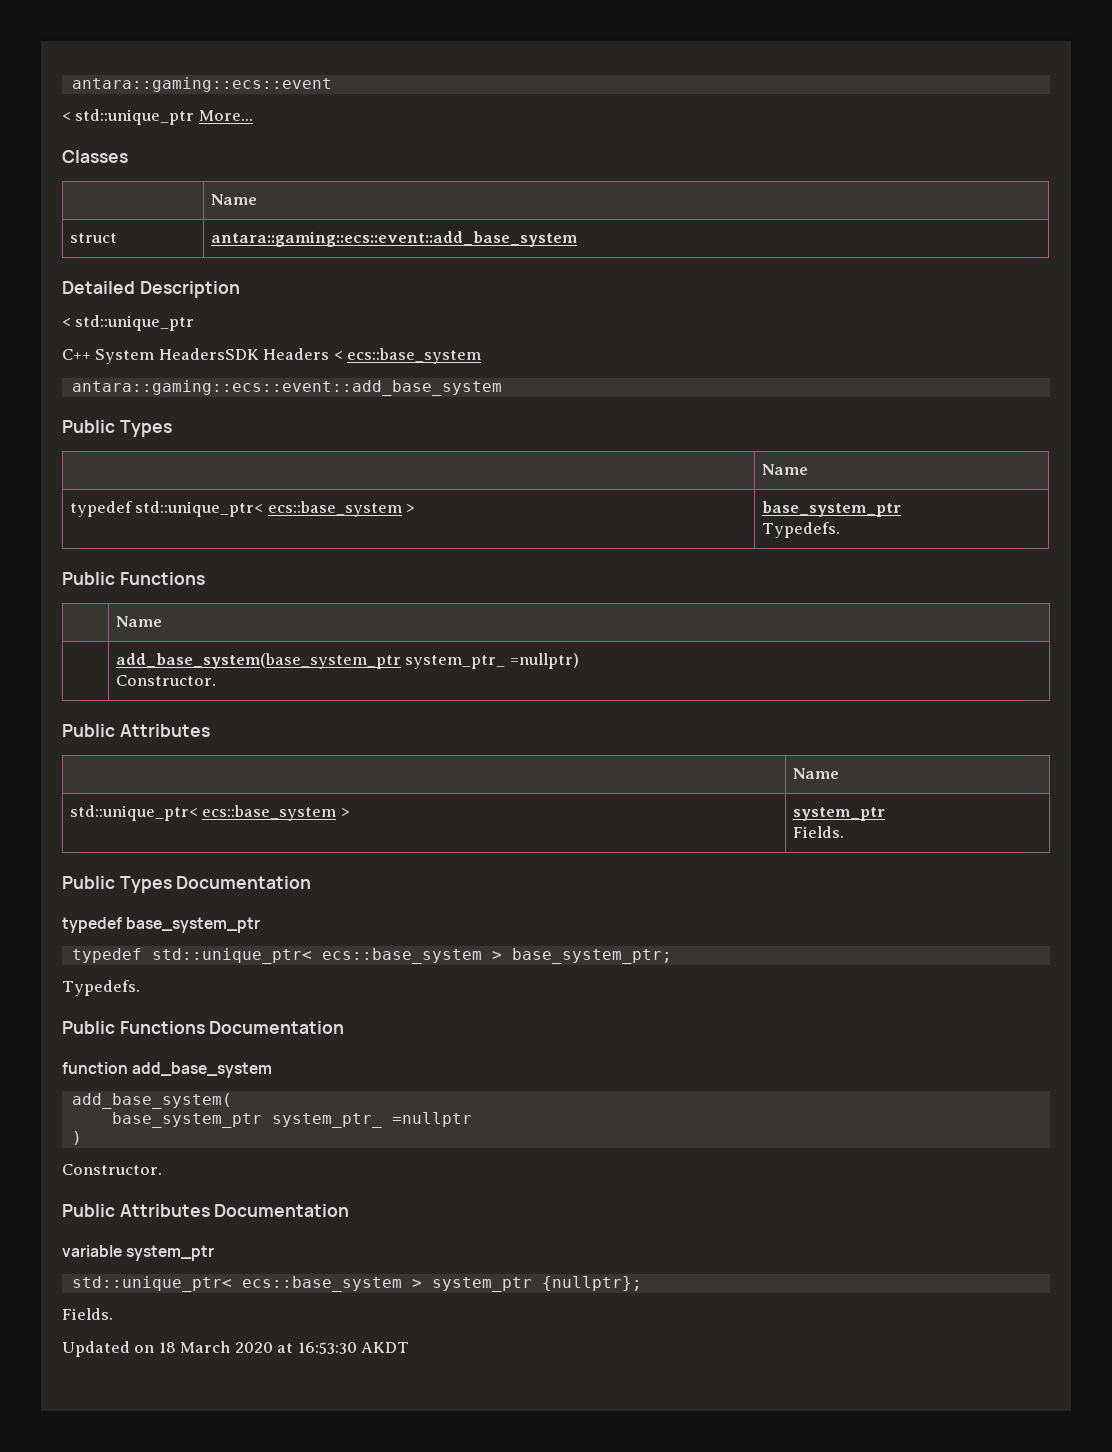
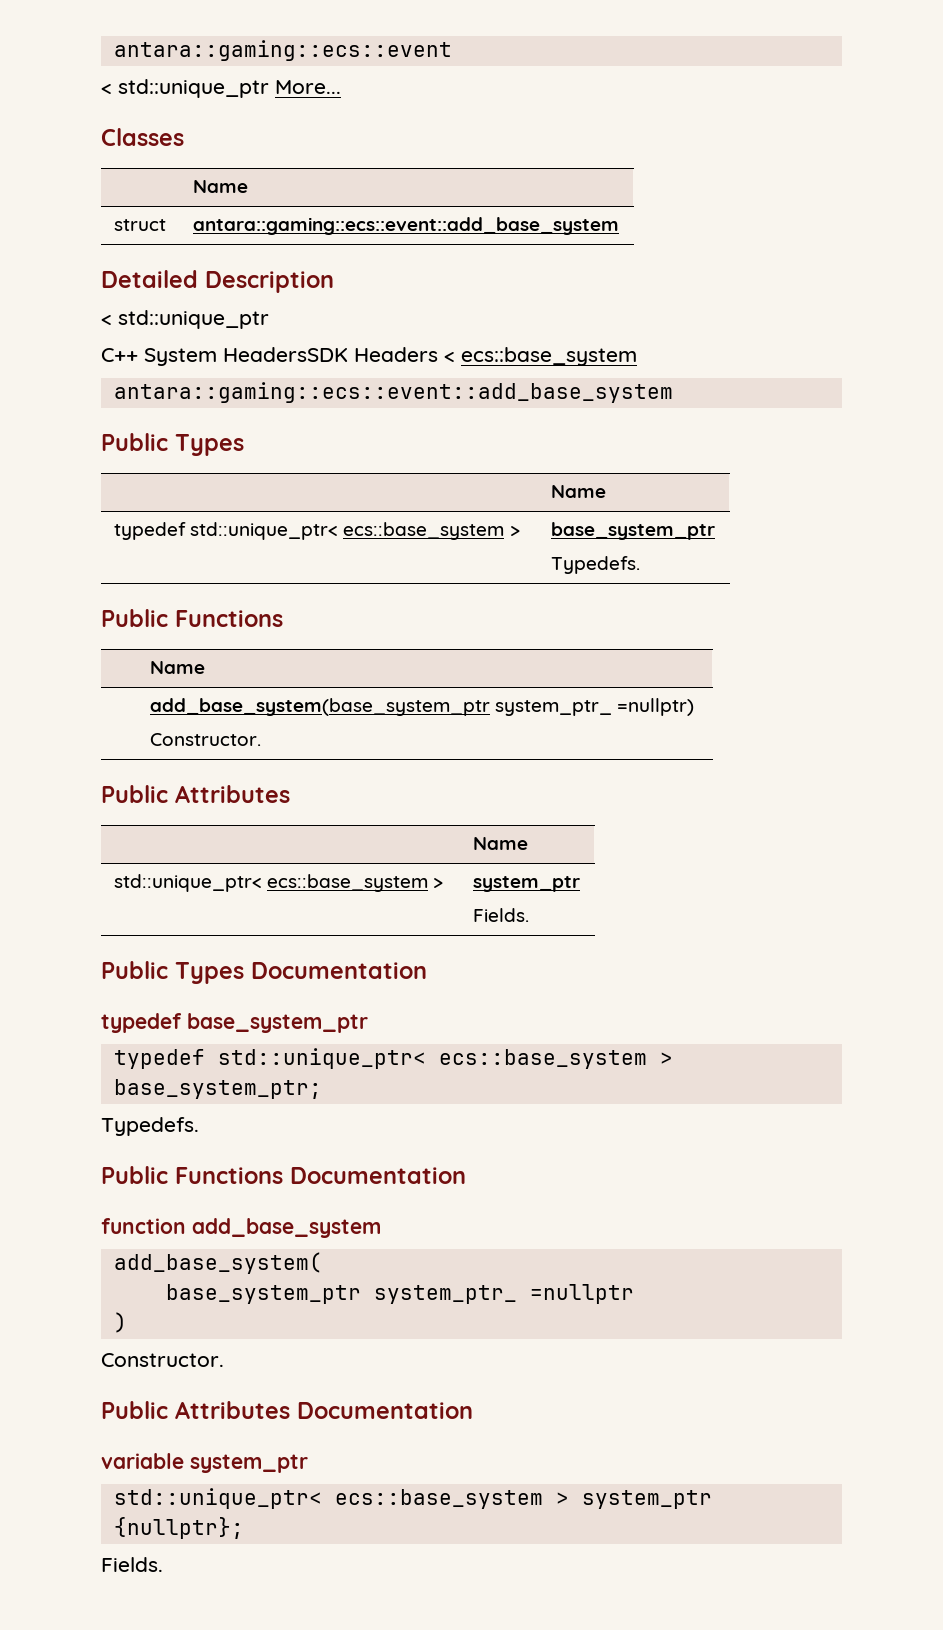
[62,1341,410,1357] // Updated on 18 March 2020 at 16:53:30 AKDT -> (163, 1564) none

